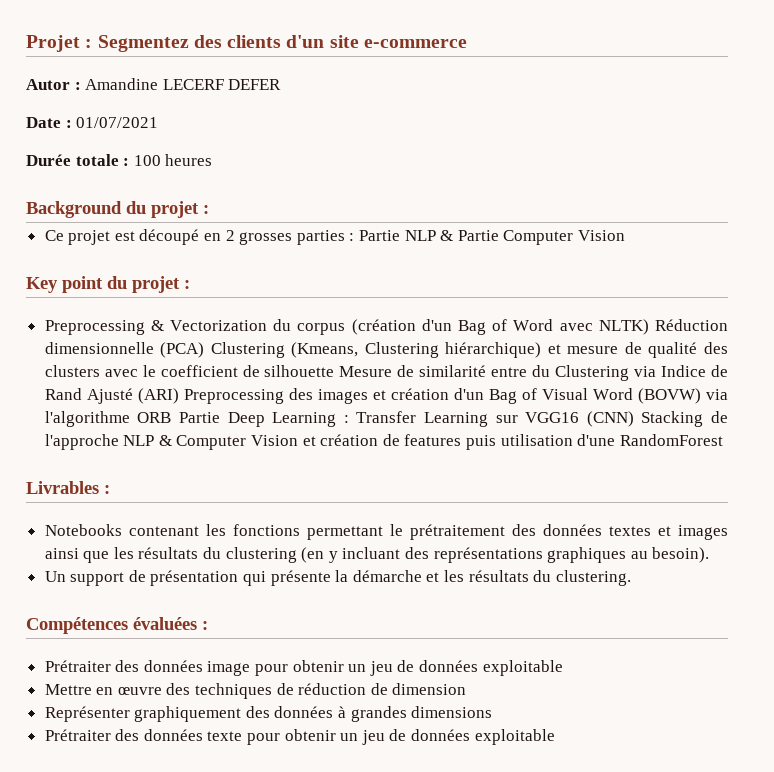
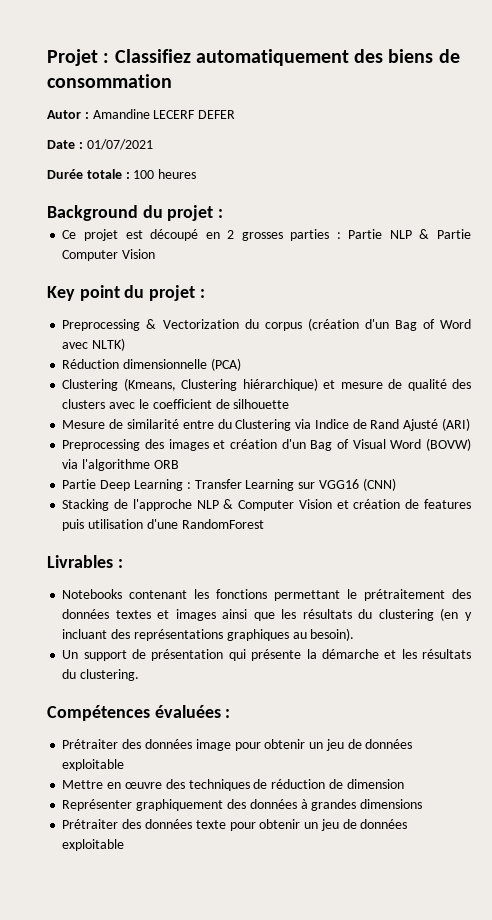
[97,35,467,52] Segmentez des clients d'un site e-commerce -> [114,49,460,66] [47,74,172,88] Classifiez automatiquement des biens de consommation
(649, 327) none -> (126, 344) //
(205, 350) none -> (241, 364) //
(335, 371) none -> (290, 404) //
(179, 396) none -> (470, 424) //
(172, 417) none -> (179, 464) //
(634, 419) none -> (396, 484) //

